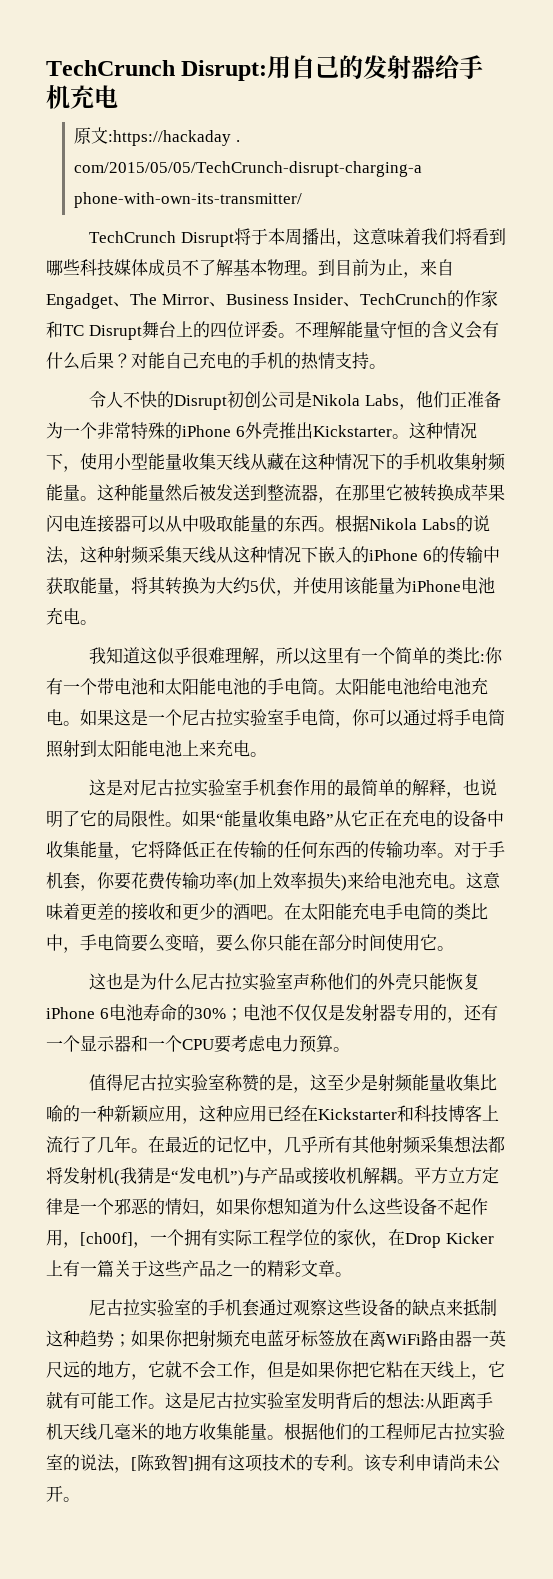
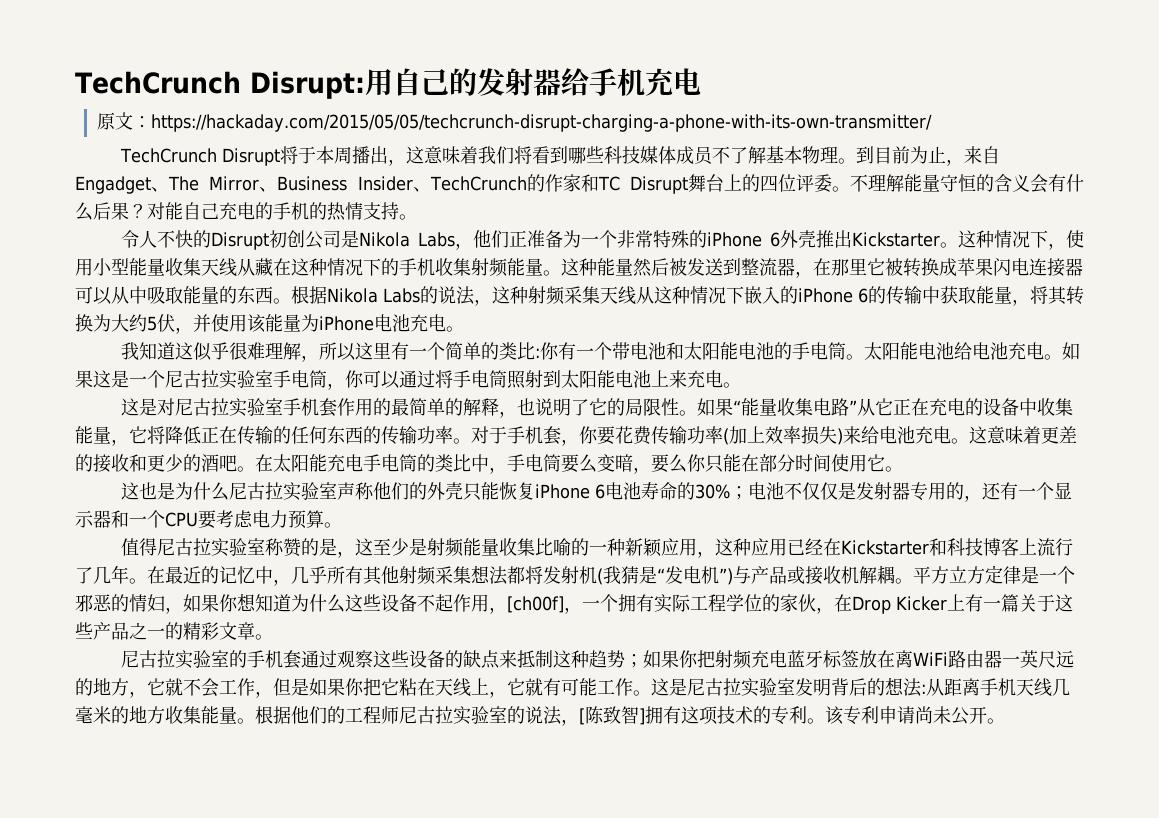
[108,130,240,146] [74,161,423,177] [74,192,303,208] :https://hackaday . com/2015/05/05/TechCrunch-disrupt-charging-a phone-with-own-its-transmitter/ -> [132,114,932,132] ：https://hackaday.com/2015/05/05/techcrunch-disrupt-charging-a-phone-with-its-own-transmitter/

